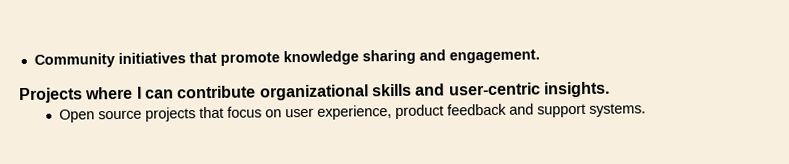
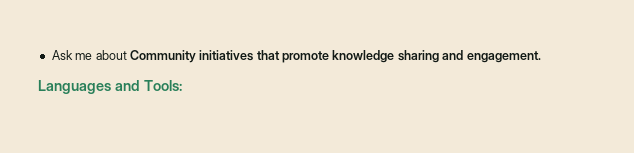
(33, 60) none -> [51,50,127,60] Ask me about
[19,81,610,104] [58,103,646,123] Projects where I can contribute organizational skills and user-centric insights. // Open source projects that focus on user experience, product feedback and support systems. -> [38,80,182,94] Languages and Tools:

